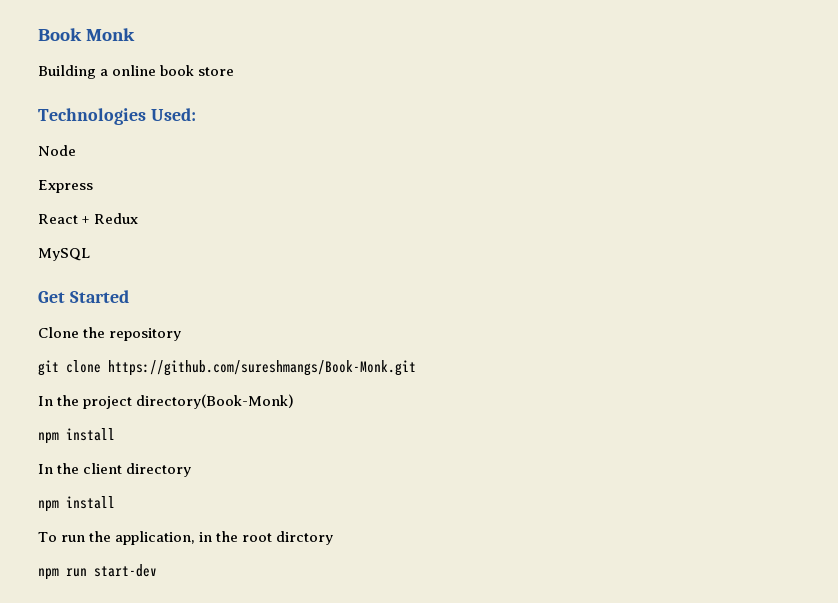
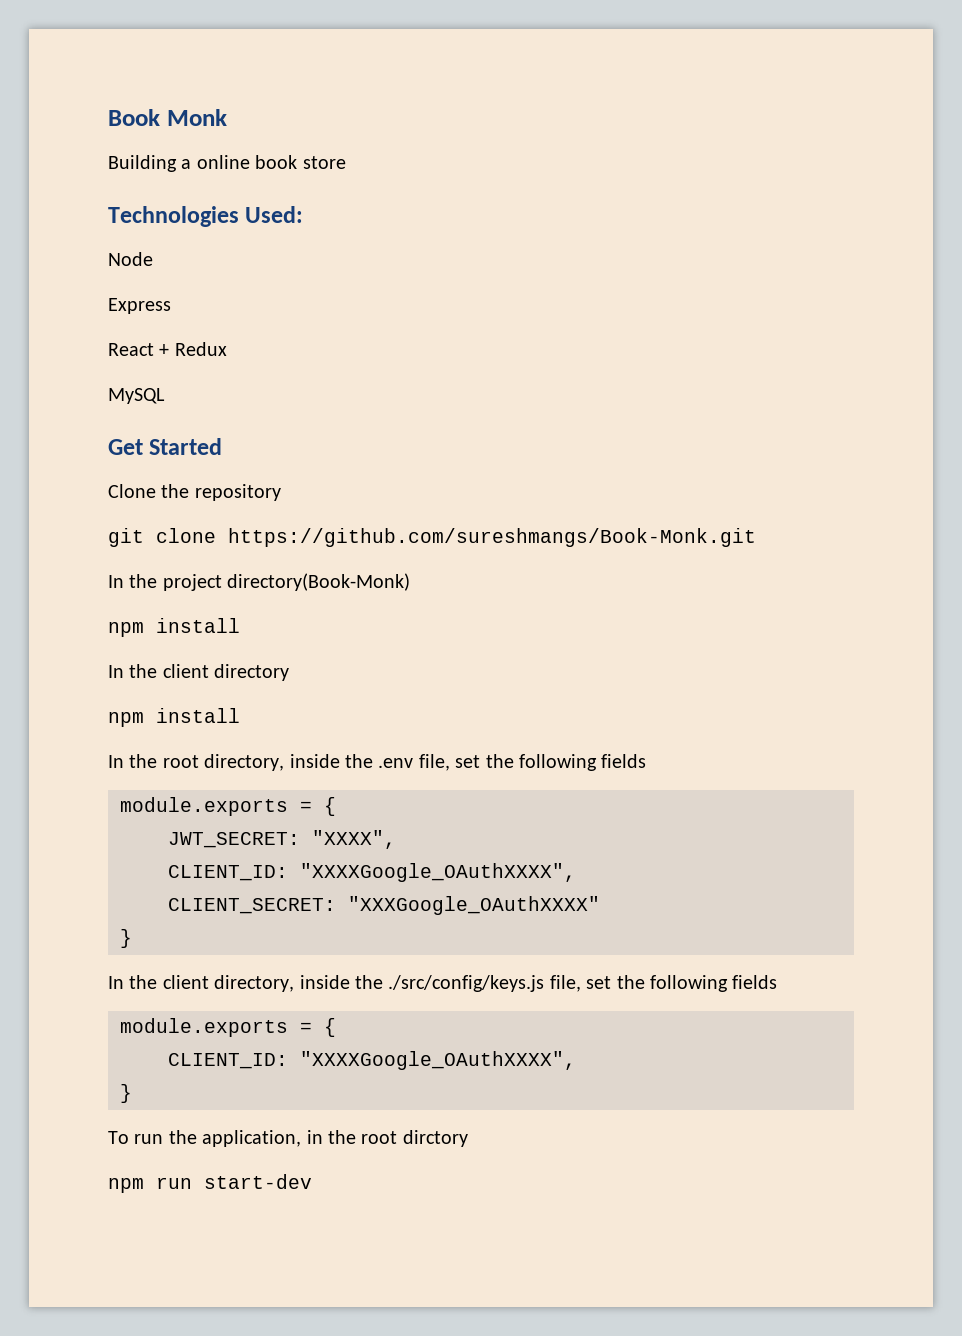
(115, 502) none -> [108,754,647,771] [120,797,336,816] [168,830,396,849] [168,863,576,882] [168,896,600,915] [120,929,132,948] [108,975,778,992] [120,1018,336,1037] [168,1051,576,1070] [120,1084,132,1103] // In the root directory, inside the .env file, set the following fields // module.exports = { // JWT_SECRET: "XXXX", // CLIENT_ID: "XXXXGoogle_OAuthXXXX", // CLIENT_SECRET: "XXXGoogle_OAuthXXXX" // } // In the client directory, inside the ./src/config/keys.js file, set the following fields // module.exports = { // CLIENT_ID: "XXXXGoogle_OAuthXXXX", // }

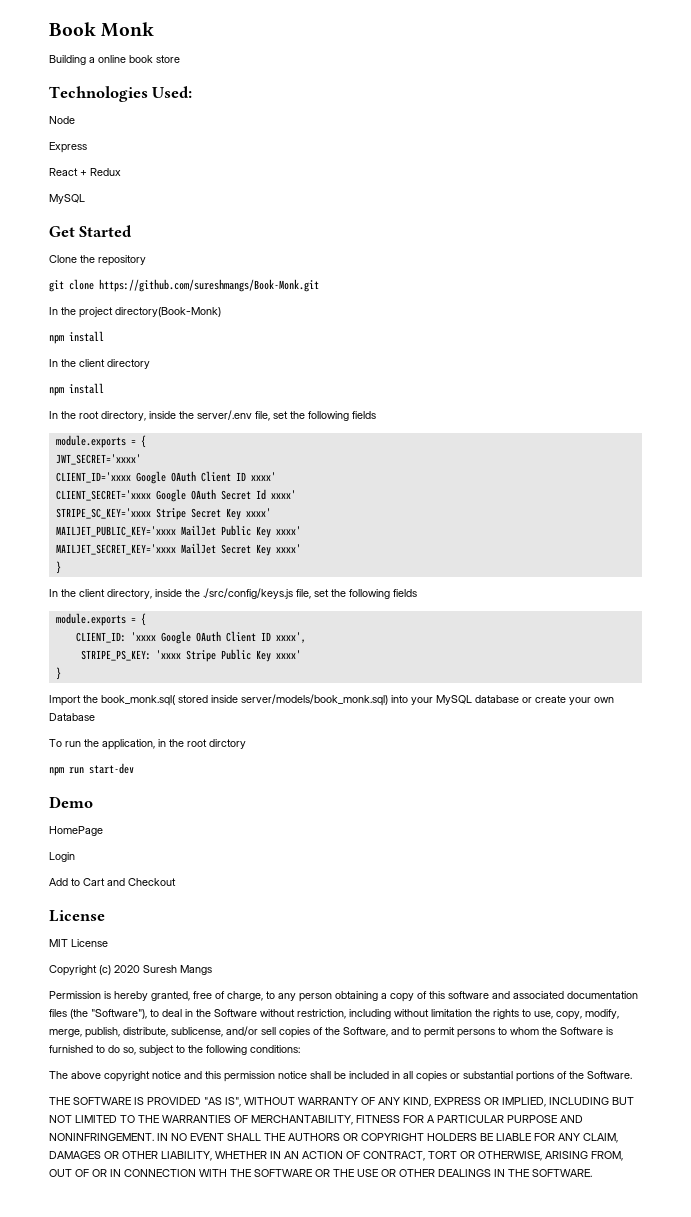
[378,754,647,771] [120,797,336,816] [168,830,396,849] [168,863,576,882] [168,896,600,915] .env file, set the following fields // module.exports = { // JWT_SECRET: "XXXX", // CLIENT_ID: "XXXXGoogle_OAuthXXXX", // CLIENT_SECRET: "XXXGoogle_OAuthXXXX" -> [197,410,376,421] [55,435,146,448] [55,454,141,465] [55,471,276,484] [55,489,296,502] [55,508,271,520] [55,525,301,538] [55,543,301,556] server/.env file, set the following fields // module.exports = { // JWT_SECRET='xxxx' // CLIENT_ID='xxxx Google OAuth Client ID xxxx' // CLIENT_SECRET='xxxx Google OAuth Secret Id xxxx' // STRIPE_SC_KEY='xxxx Stripe Secret Key xxxx' // MAILJET_PUBLIC_KEY='xxxx MailJet Public Key xxxx' // MAILJET_SECRET_KEY='xxxx MailJet Secret Key xxxx'
[300,1051,576,1070] [120,1084,132,1103] "XXXXGoogle_OAuthXXXX", // } -> [130,631,306,644] [80,649,301,662] [55,667,61,680] [49,694,614,706] [49,713,95,721] 'xxxx Google OAuth Client ID xxxx', // STRIPE_PS_KEY: 'xxxx Stripe Public Key xxxx' // } // Import the book_monk.sql( stored inside server/models/book_monk.sql) into your MySQL database or create your own Database
(312, 1181) none -> [49,796,93,808] [49,826,103,836] [49,852,75,862] [49,878,176,886] [49,910,105,922] [49,939,108,947] [49,965,212,976] [49,991,638,1002] [49,1009,619,1020] [49,1026,613,1038] [49,1045,300,1055] [49,1071,632,1082] [49,1097,634,1107] [49,1115,583,1125] [49,1133,618,1143] [49,1151,623,1161] [49,1169,592,1177] // Demo // HomePage // Login // Add to Cart and Checkout // License // MIT License // Copyright (c) 2020 Suresh Mangs // Permission is hereby granted, free of charge, to any person obtaining a copy of this software and associated documentation files (the "Software"), to deal in the Software without restriction, including without limitation the rights to use, copy, modify, merge, publish, distribute, sublicense, and/or sell copies of the Software, and to permit persons to whom the Software is furnished to do so, subject to the following conditions: // The above copyright notice and this permission notice shall be included in all copies or substantial portions of the Software. // THE SOFTWARE IS PROVIDED "AS IS", WITHOUT WARRANTY OF ANY KIND, EXPRESS OR IMPLIED, INCLUDING BUT NOT LIMITED TO THE WARRANTIES OF MERCHANTABILITY, FITNESS FOR A PARTICULAR PURPOSE AND NONINFRINGEMENT. IN NO EVENT SHALL THE AUTHORS OR COPYRIGHT HOLDERS BE LIABLE FOR ANY CLAIM, DAMAGES OR OTHER LIABILITY, WHETHER IN AN ACTION OF CONTRACT, TORT OR OTHERWISE, ARISING FROM, OUT OF OR IN CONNECTION WITH THE SOFTWARE OR THE USE OR OTHER DEALINGS IN THE SOFTWARE.

